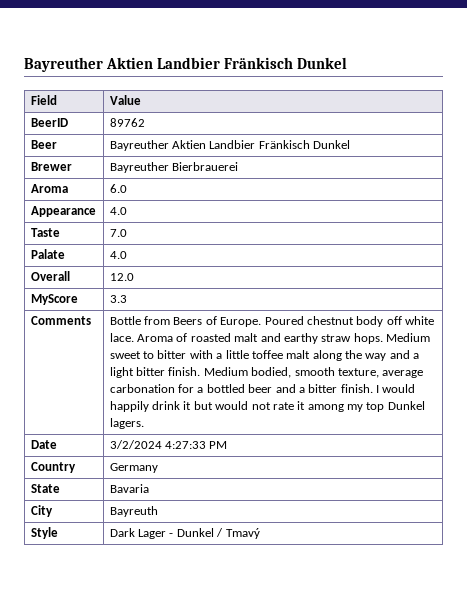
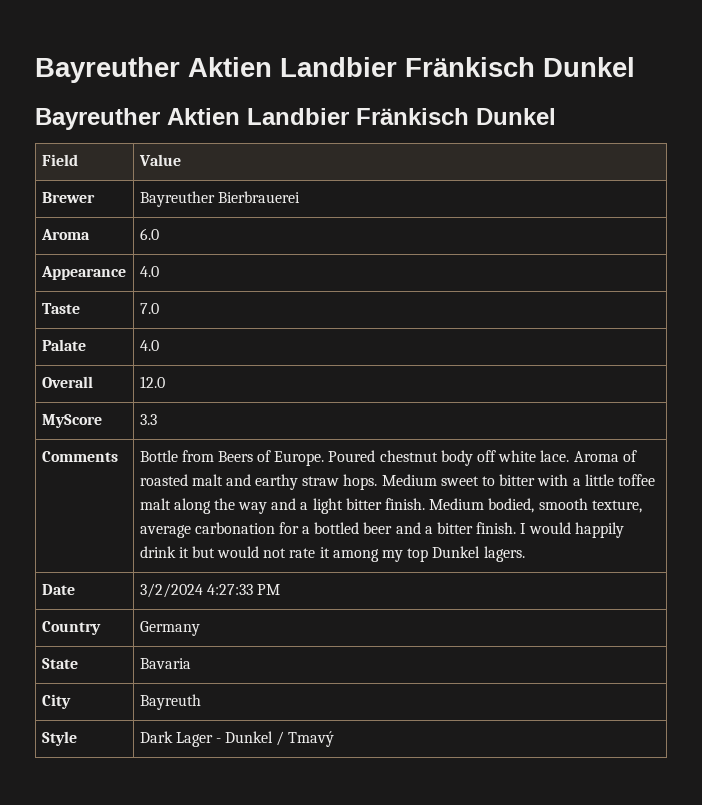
[24,57,348,72] [30,95,57,105] [109,95,141,105] [30,118,68,127] [109,118,145,127] [30,140,57,149] [109,140,351,151] Bayreuther Aktien Landbier Fränkisch Dunkel // Field | Value // BeerID | 89762 // Beer | Bayreuther Aktien Landbier Fränkisch Dunkel -> [35,57,635,83] [35,108,556,130] [41,154,78,166] [138,154,181,166] Bayreuther Aktien Landbier Fränkisch Dunkel // Bayreuther Aktien Landbier Fränkisch Dunkel // Field | Value

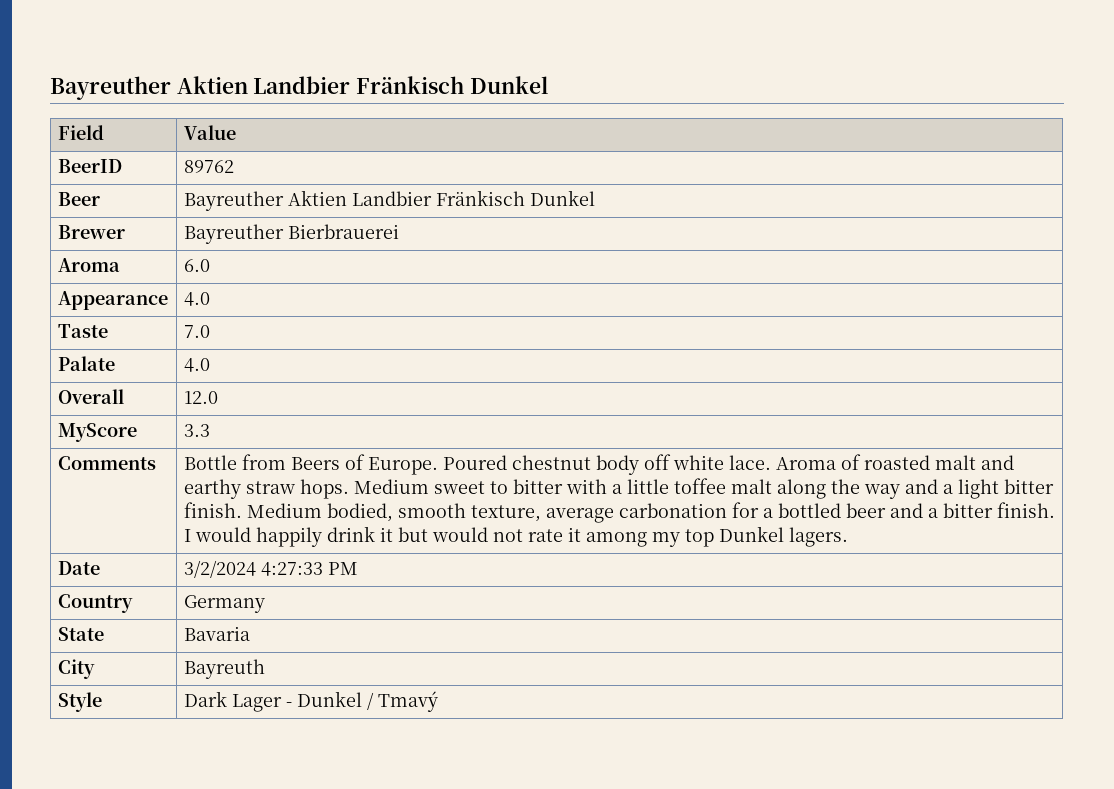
[35,57,635,83] [35,108,556,130] [41,154,78,166] [138,154,181,166] Bayreuther Aktien Landbier Fränkisch Dunkel // Bayreuther Aktien Landbier Fränkisch Dunkel // Field | Value -> [50,76,548,100] [57,125,104,140] [183,125,236,140] [57,159,122,173] [183,160,234,173] [57,192,100,206] [183,190,595,211] Bayreuther Aktien Landbier Fränkisch Dunkel // Field | Value // BeerID | 89762 // Beer | Bayreuther Aktien Landbier Fränkisch Dunkel

